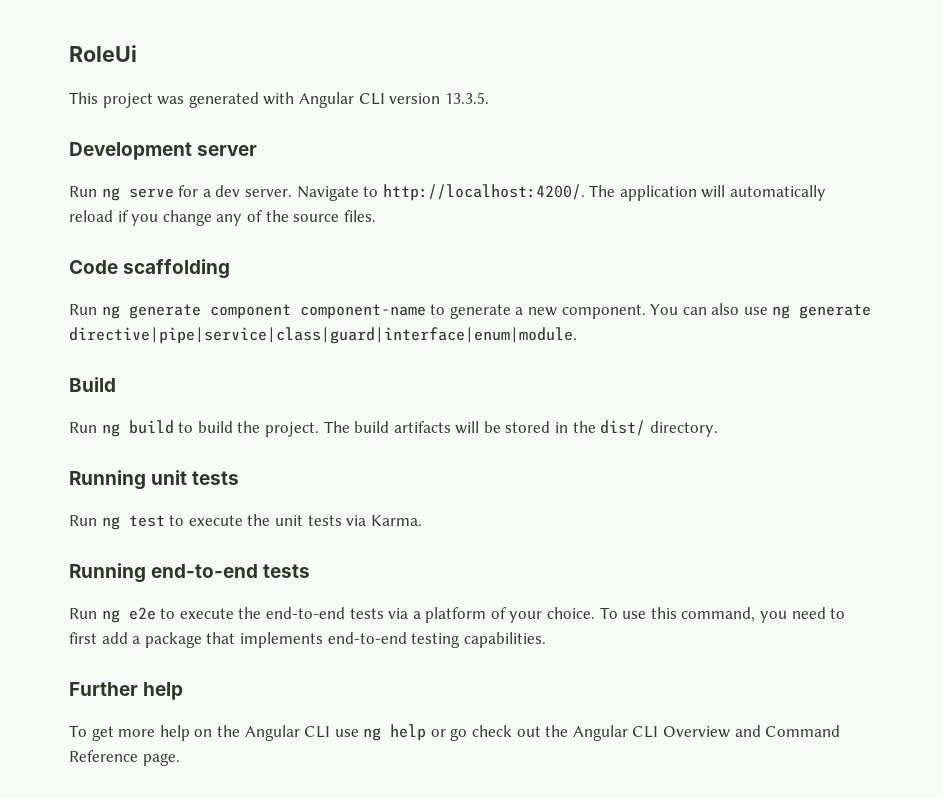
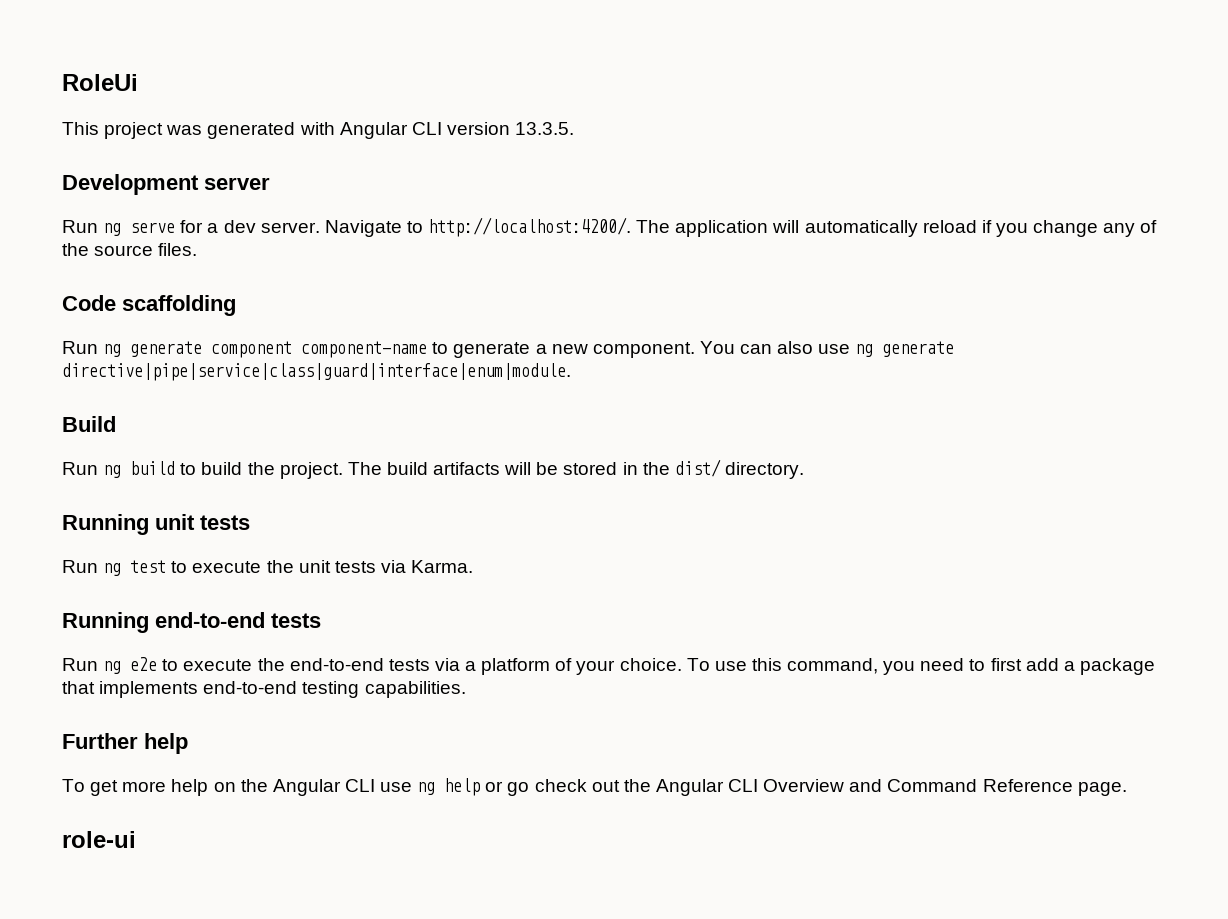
(180, 759) none -> [62,831,136,848] // role-ui

